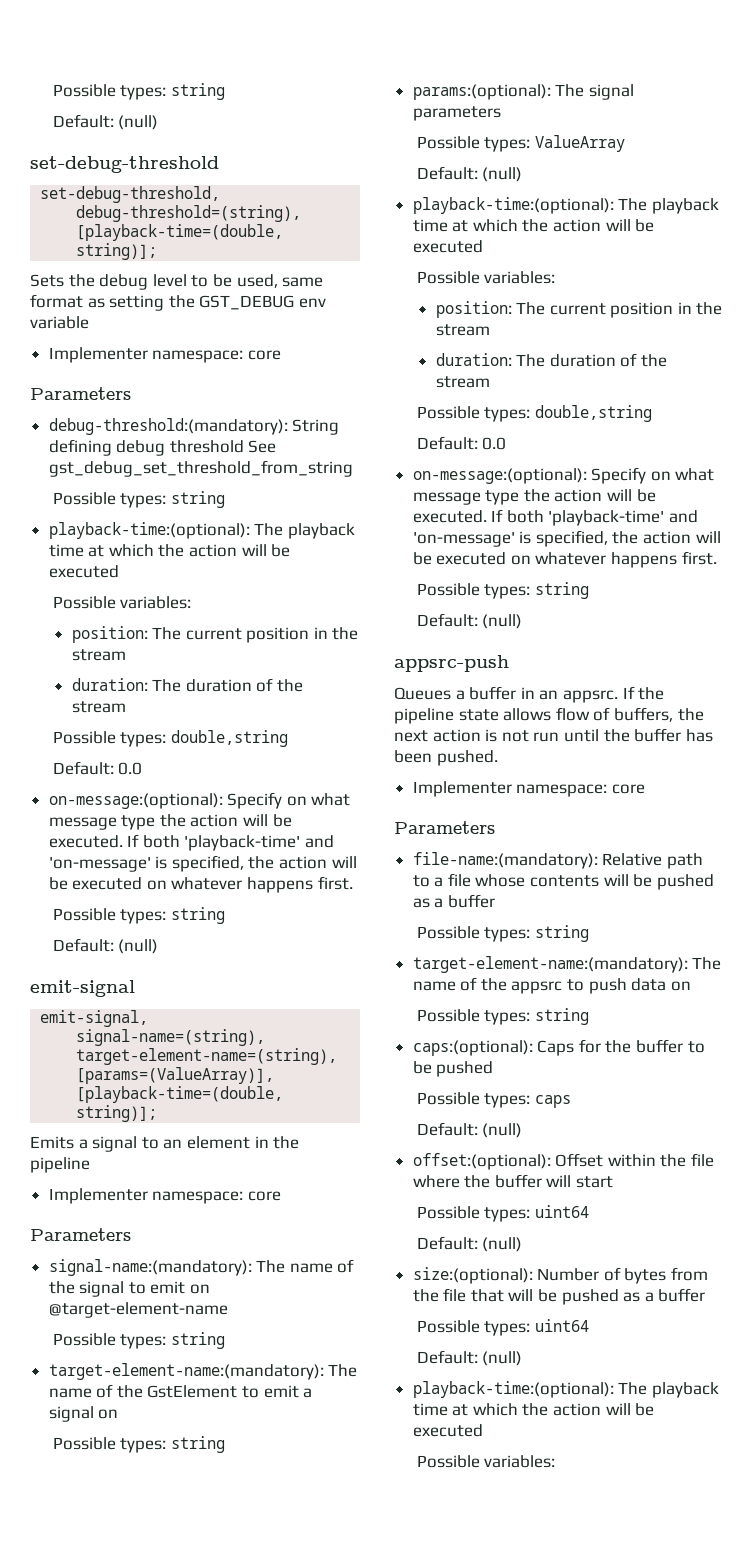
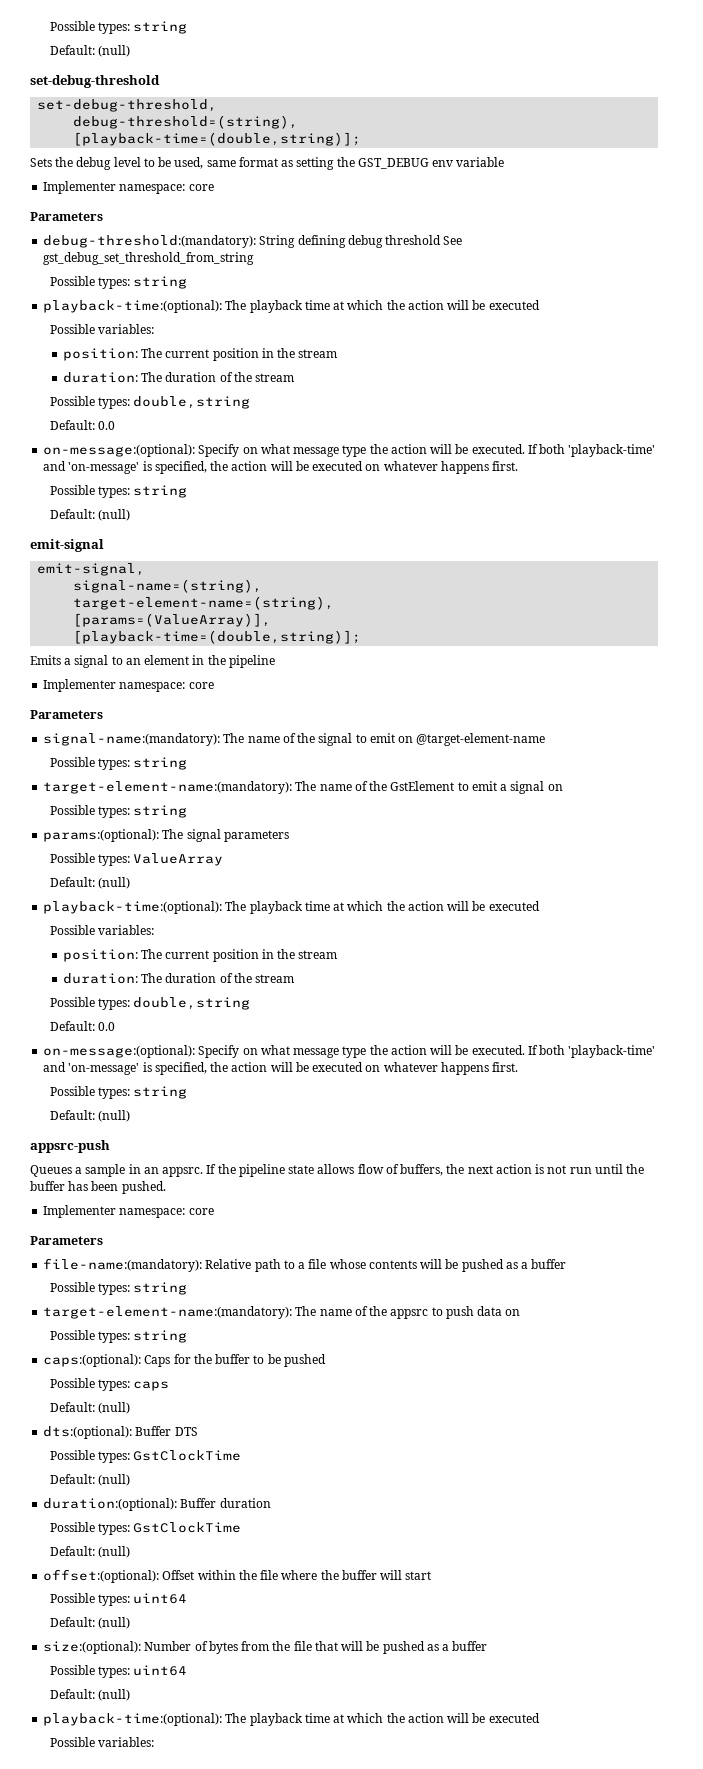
[469,686,517,700] buffer -> [85,1164,126,1177] sample
(523, 1130) none -> [43,1426,198,1439] [49,1450,242,1463] [49,1474,130,1486] [43,1498,271,1511] [49,1522,242,1535] [49,1546,130,1558] // dts:(optional): Buffer DTS // Possible types: GstClockTime // Default: (null) // duration:(optional): Buffer duration // Possible types: GstClockTime // Default: (null)

